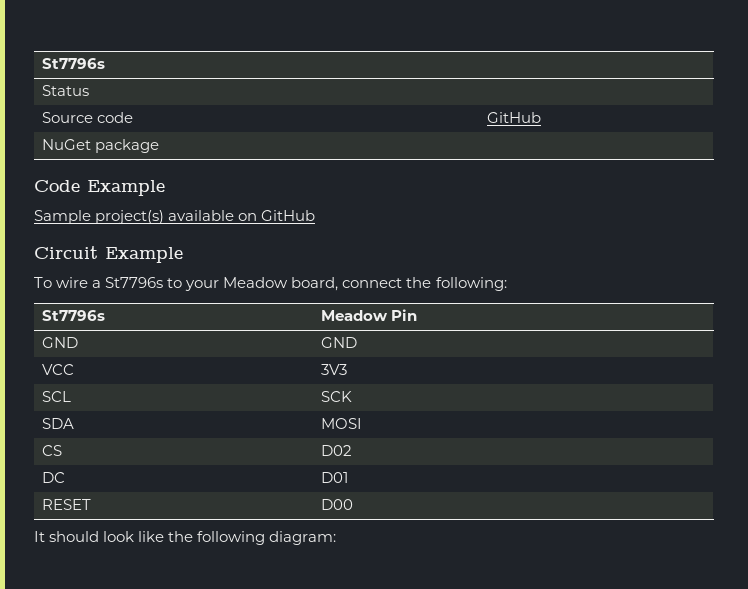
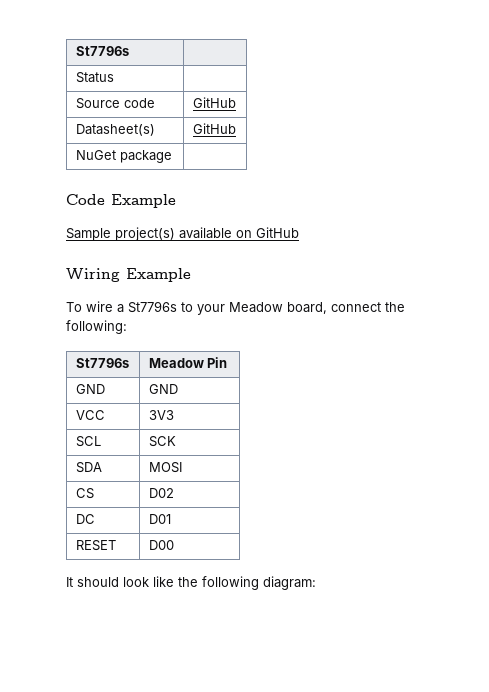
(542, 117) none -> [75,124,155,136] [192,123,236,134] // Datasheet(s) | GitHub
[34,246,98,259] Circuit -> [66,268,120,282] Wiring

